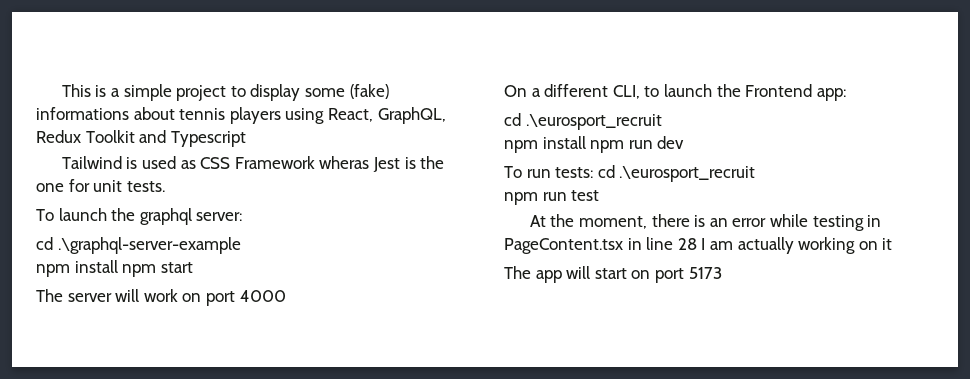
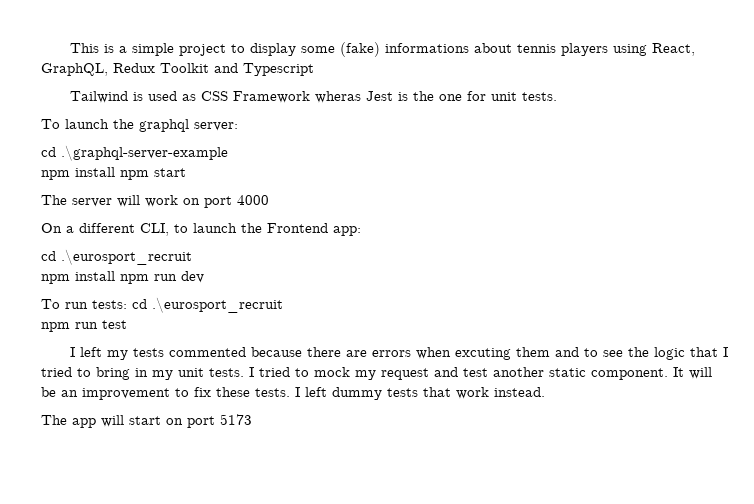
[529,214,882,231] [504,237,893,254] At the moment, there is an error while testing in PageContent.tsx in line 28 I am actually working on it -> [70,347,729,360] [41,367,712,380] [41,387,545,400] I left my tests commented because there are errors when excuting them and to see the logic that I tried to bring in my unit tests. I tried to mock my request and test another static component. It will be an improvement to fix these tests. I left dummy tests that work instead.

